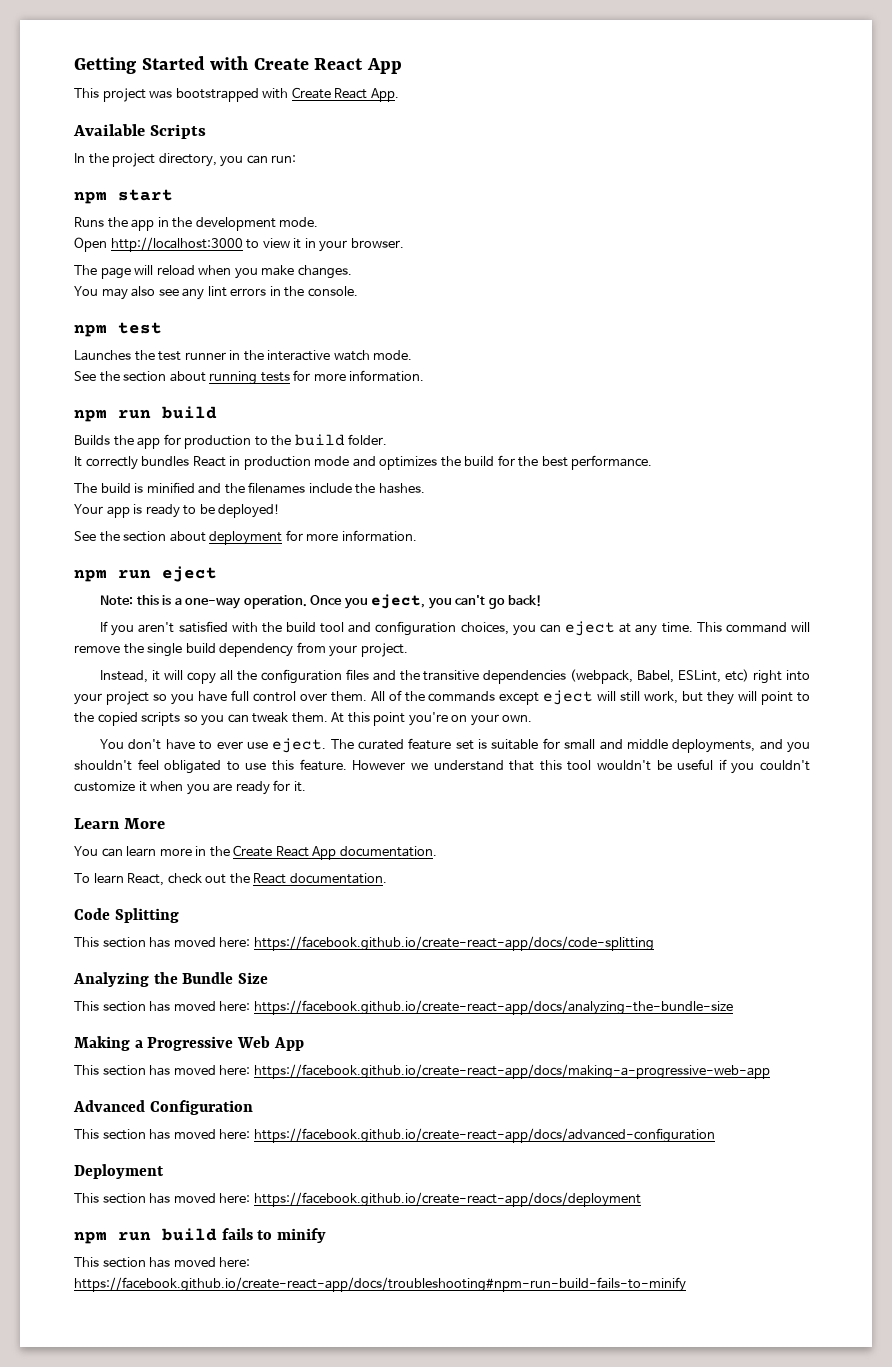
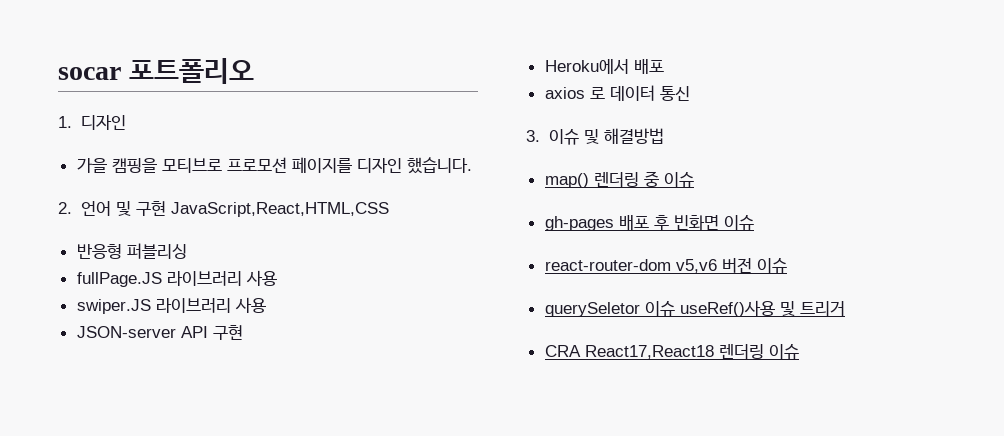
[74,56,402,74] [74,87,399,102] [73,124,207,139] [74,153,297,167] [74,189,173,204] [74,217,319,231] [74,237,404,252] [74,265,352,279] [74,286,358,300] [74,322,162,337] [74,350,413,361] [74,370,425,385] [74,406,217,422] [74,434,388,449] [74,455,653,470] [74,482,425,494] [74,504,281,518] [74,530,417,545] [74,566,217,582] [100,594,543,609] [100,621,811,636] [74,642,408,657] [100,669,810,684] [74,690,811,705] [74,712,533,726] [100,738,811,753] [74,759,810,774] [74,780,306,795] [74,818,166,829] [74,845,437,860] [74,873,387,886] [74,908,179,923] [74,936,654,951] [73,972,269,987] [74,1000,733,1015] [74,1036,304,1051] [74,1064,770,1079] [73,1100,253,1115] [74,1128,715,1143] [74,1164,164,1179] [74,1192,641,1207] [74,1228,327,1244] [74,1257,251,1268] [74,1277,686,1292] Getting Started with Create React App // This project was bootstrapped with Create React App. // Available Scripts // In the project directory, you can run: // npm start // Runs the app in the development mode. // Open http://localhost:3000 to view it in your browser. // The page will reload when you make changes. // You may also see any lint errors in the console. // npm test // Launches the test runner in the interactive watch mode. // See the section about running tests for more information. // npm run build // Builds the app for production to the build folder. // It correctly bundles React in production mode and optimizes the build for the best performance. // The build is minified and the filenames include the hashes. // Your app is ready to be deployed! // See the section about deployment for more information. // npm run eject // Note: this is a one-way operation. Once you eject, you can't go back! // If you aren't satisfied with the build tool and configuration choices, you can eject at any time. This command will remove the single build dependency from your project. // Instead, it will copy all the configuration files and the transitive dependencies (webpack, Babel, ESLint, etc) right into your project so you have full control over them. All of the commands except eject will still work, but they will point to the copied scripts so you can tweak them. At this point you're on your own. // You don't have to ever use eject. The curated feature set is suitable for small and middle deployments, and you shouldn't feel obligated to use this feature. However we understand that this tool wouldn't be useful if you couldn't customize it when you are ready for it. // Learn More // You can learn more in the Create React App documentation. // To learn React, check out the React documentation. // Code Splitting // This section has moved here: https://facebook.github.io/create-react-app/docs/code-splitting // Analyzing the Bundle Size // This section has moved here: https://facebook.github.io/create-react-app/docs/analyzing-the-bundle-size // Making a Progressive Web App // This section has moved here: https://facebook.github.io/create-react-app/docs/making-a-progressive-web-app // Advanced Configuration // This section has moved here: https://facebook.github.io/create-react-app/docs/advanced-configuration // Deployment // This section has moved here: https://facebook.github.io/create-react-app/docs/deployment // npm run build fails to minify // This section has moved here: https://facebook.github.io/create-react-app/docs/troubleshooting#npm-run-build-fails-to-minify -> [58,58,254,84] [58,115,126,130] [76,157,472,174] [58,201,389,217] [76,243,187,259] [76,270,277,287] [76,297,266,314] [76,325,243,340] [544,59,664,74] [544,85,690,101] [526,128,664,145] [544,171,694,188] [544,215,754,231] [544,258,787,274] [544,300,845,317] [544,344,799,360] socar 포트폴리오 // 1. 디자인 // 가을 캠핑을 모티브로 프로모션 페이지를 디자인 했습니다. // 2. 언어 및 구현 JavaScript,React,HTML,CSS // 반응형 퍼블리싱 // fullPage.JS 라이브러리 사용 // swiper.JS 라이브러리 사용 // JSON-server API 구현 // Heroku에서 배포 // axios 로 데이터 통신 // 3. 이슈 및 해결방법 // map() 렌더링 중 이슈 // gh-pages 배포 후 빈화면 이슈 // react-router-dom v5,v6 버전 이슈 // querySeletor 이슈 useRef()사용 및 트리거 // CRA React17,React18 렌더링 이슈

